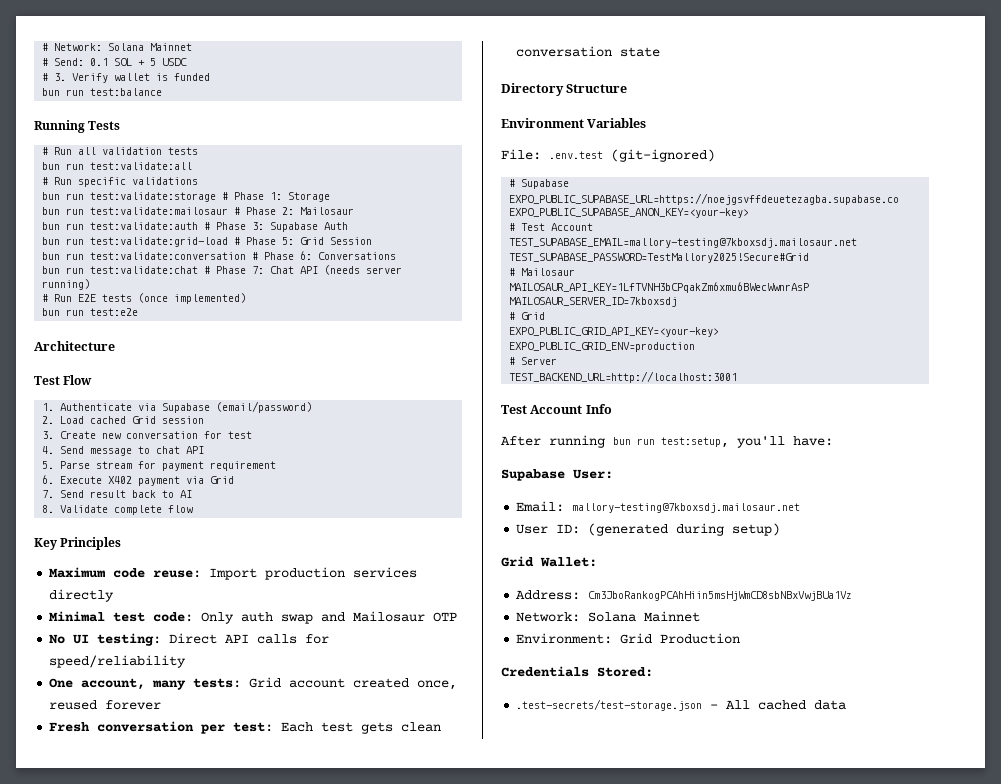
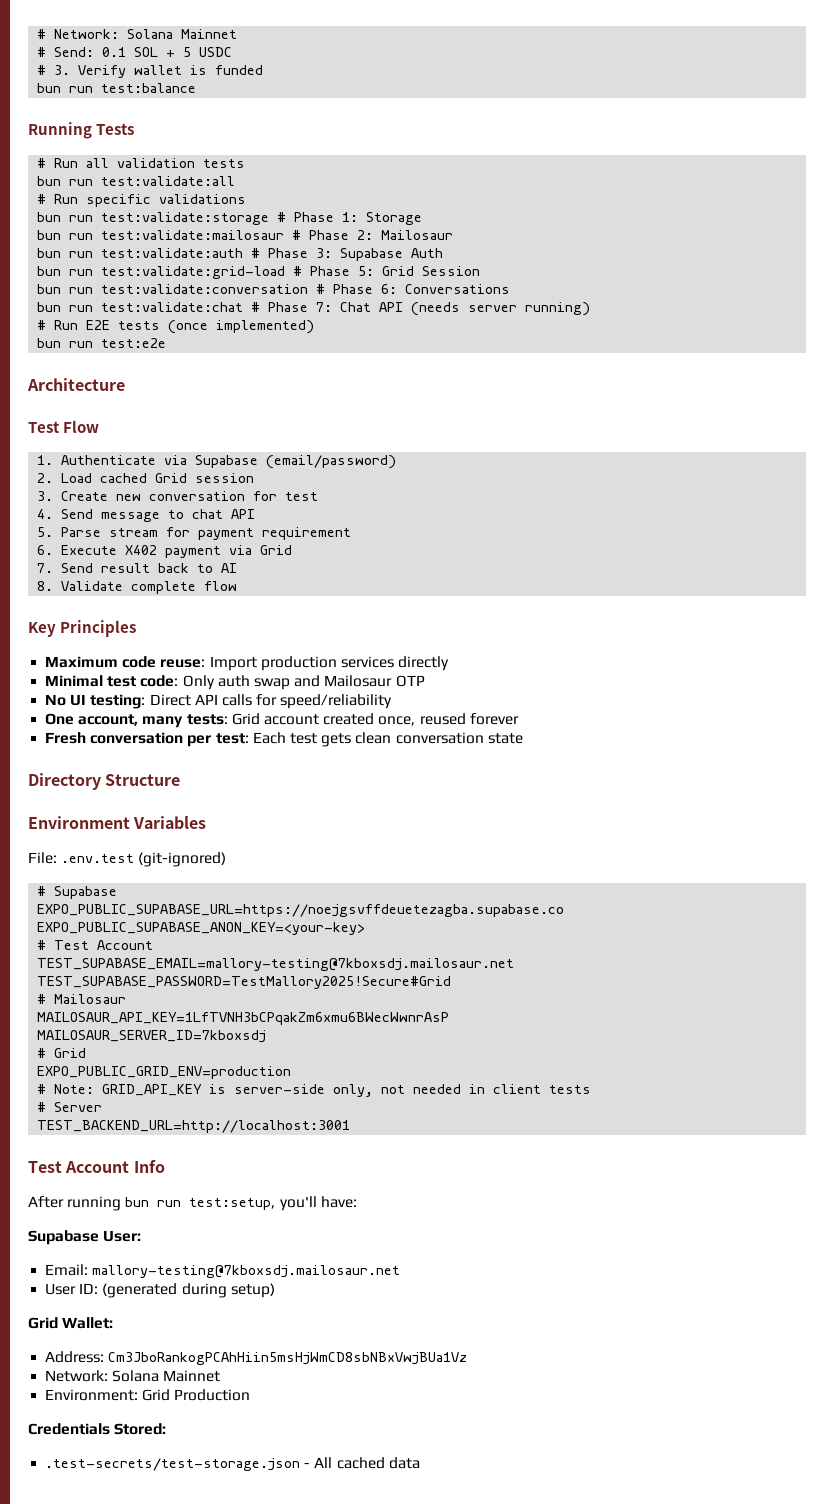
[509,327,720,337] [509,342,696,352] EXPO_PUBLIC_GRID_API_KEY=<your-key> // EXPO_PUBLIC_GRID_ENV=production -> [37,1066,292,1079] [37,1084,592,1097] EXPO_PUBLIC_GRID_ENV=production // # Note: GRID_API_KEY is server-side only, not needed in client tests

